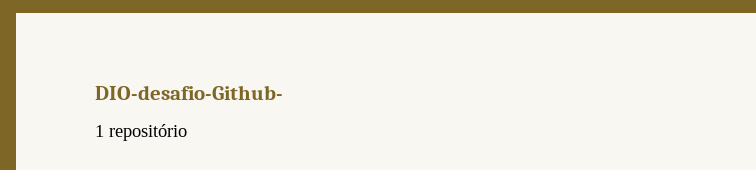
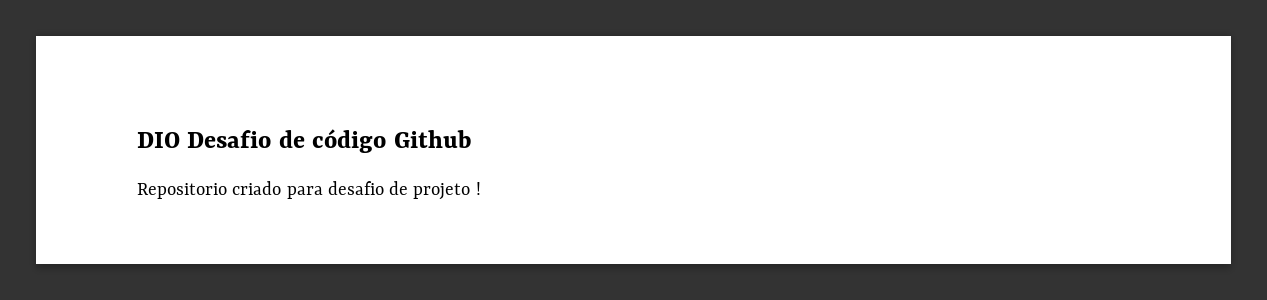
[95,85,283,100] [95,124,187,141] DIO-desafio-Github- // 1 repositório -> [137,129,472,153] [137,181,481,200] DIO Desafio de código Github // Repositorio criado para desafio de projeto !

